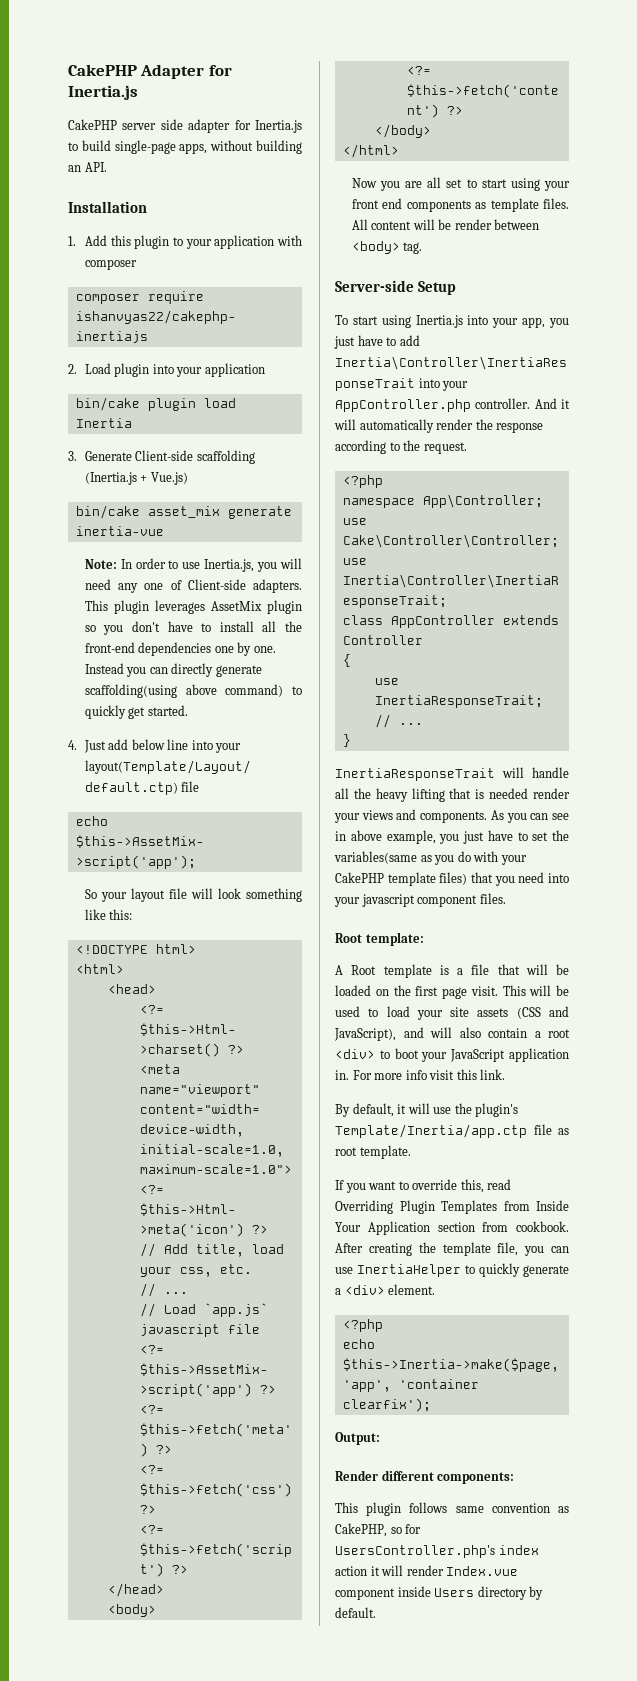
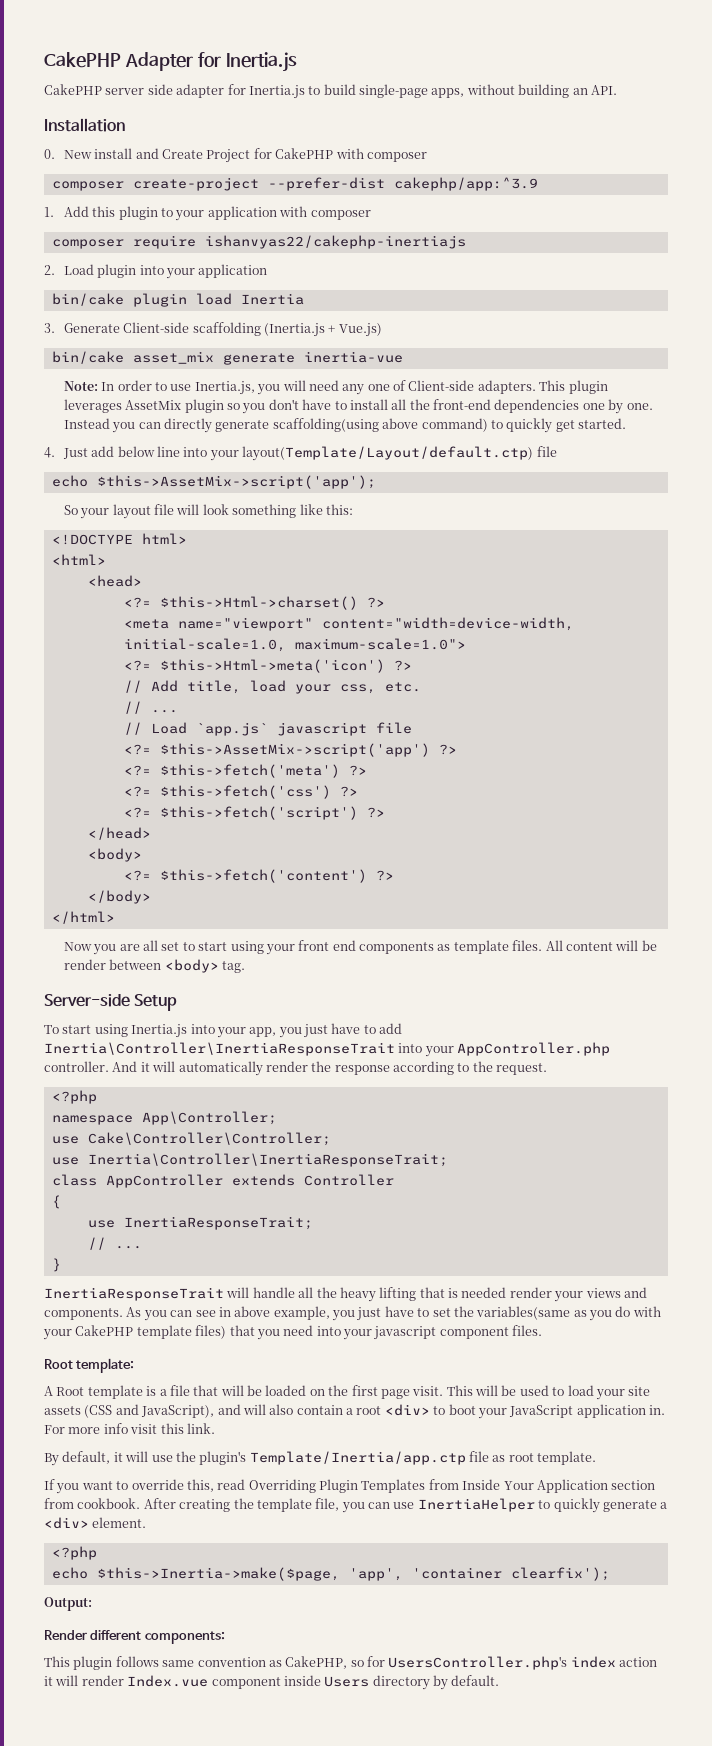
(147, 207) none -> [44,148,427,163] [51,177,538,191] // 0. New install and Create Project for CakePHP with composer // composer create-project --prefer-dist cakephp/app:^3.9

